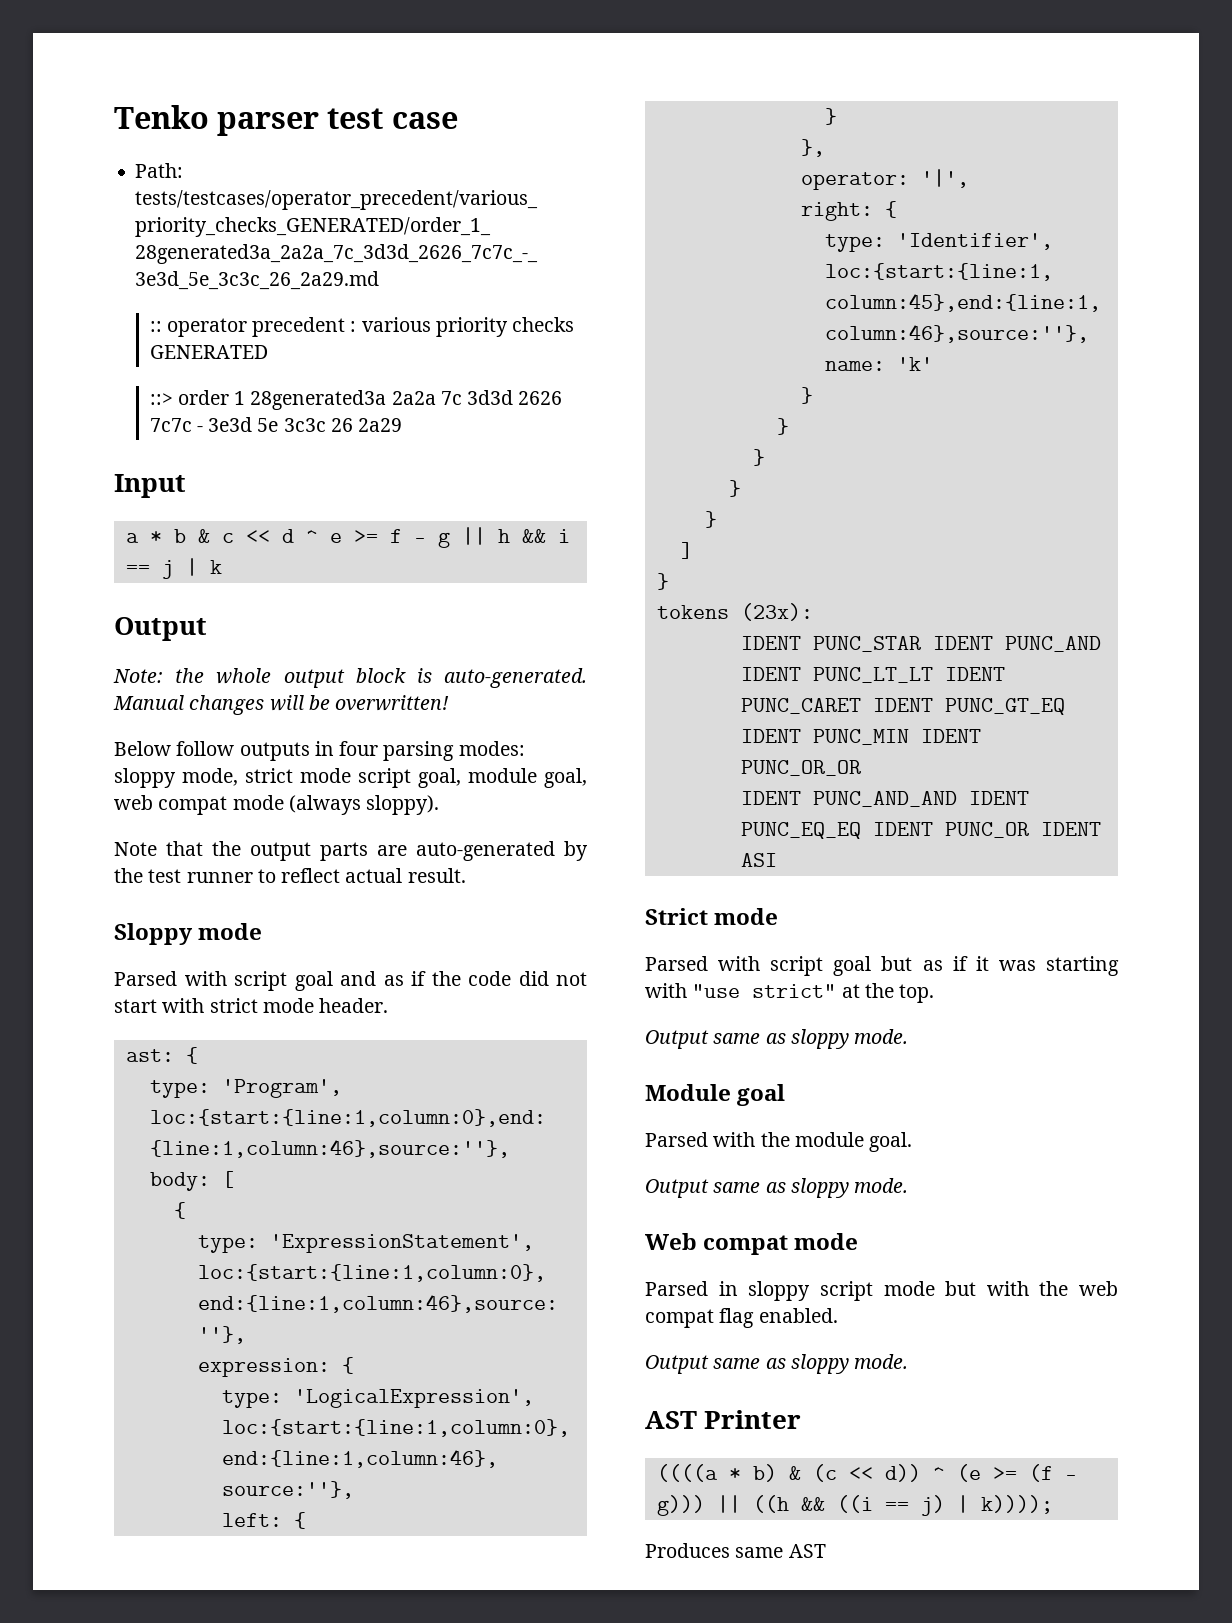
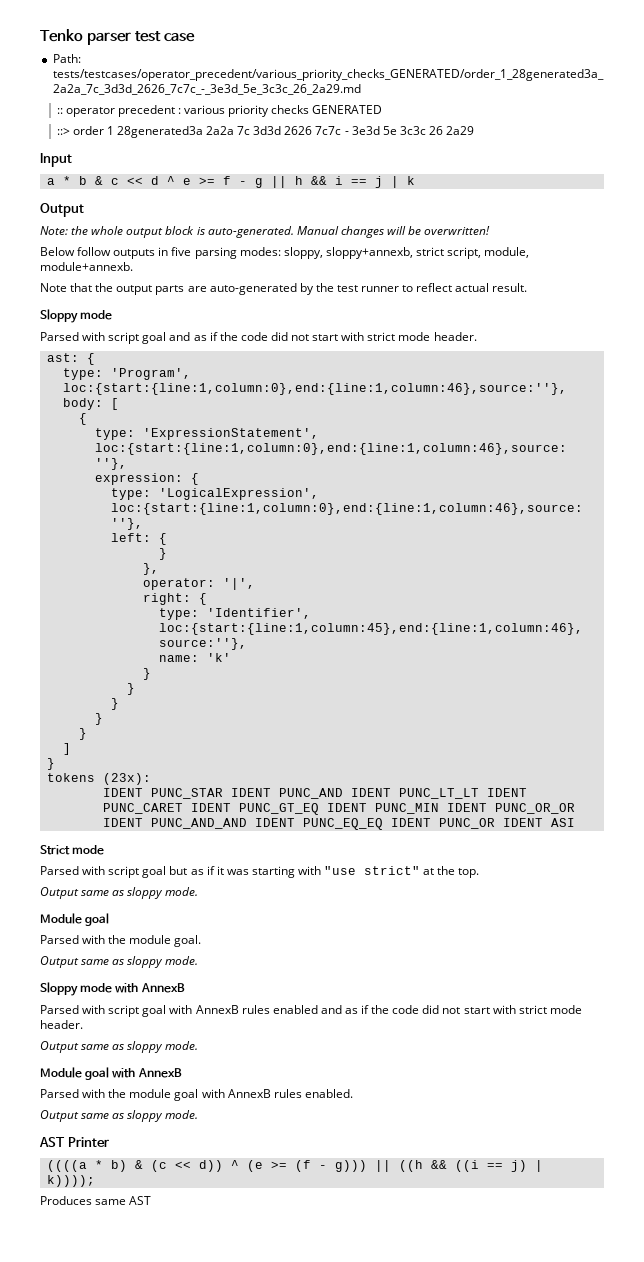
[339,741,379,756] four -> [171,247,192,256] five
[114,768,587,788] [114,795,440,815] sloppy mode, strict mode script goal, module goal, web compat mode (always sloppy). -> [283,247,530,259] [40,262,133,271] sloppy, sloppy+annexb, strict script, module, module+annexb.
[645,1233,859,1255] [645,1281,1118,1301] [645,1308,755,1328] Web compat mode // Parsed in sloppy script mode but with the web compat flag -> [40,982,185,996] [40,1005,582,1017] [40,1020,83,1029] [40,1041,199,1053] [40,1067,182,1080] [40,1089,302,1101] Sloppy mode with AnnexB // Parsed with script goal with AnnexB rules enabled and as if the code did not start with strict mode header. // Output same as sloppy mode. // Module goal with AnnexB // Parsed with the module goal with AnnexB rules

